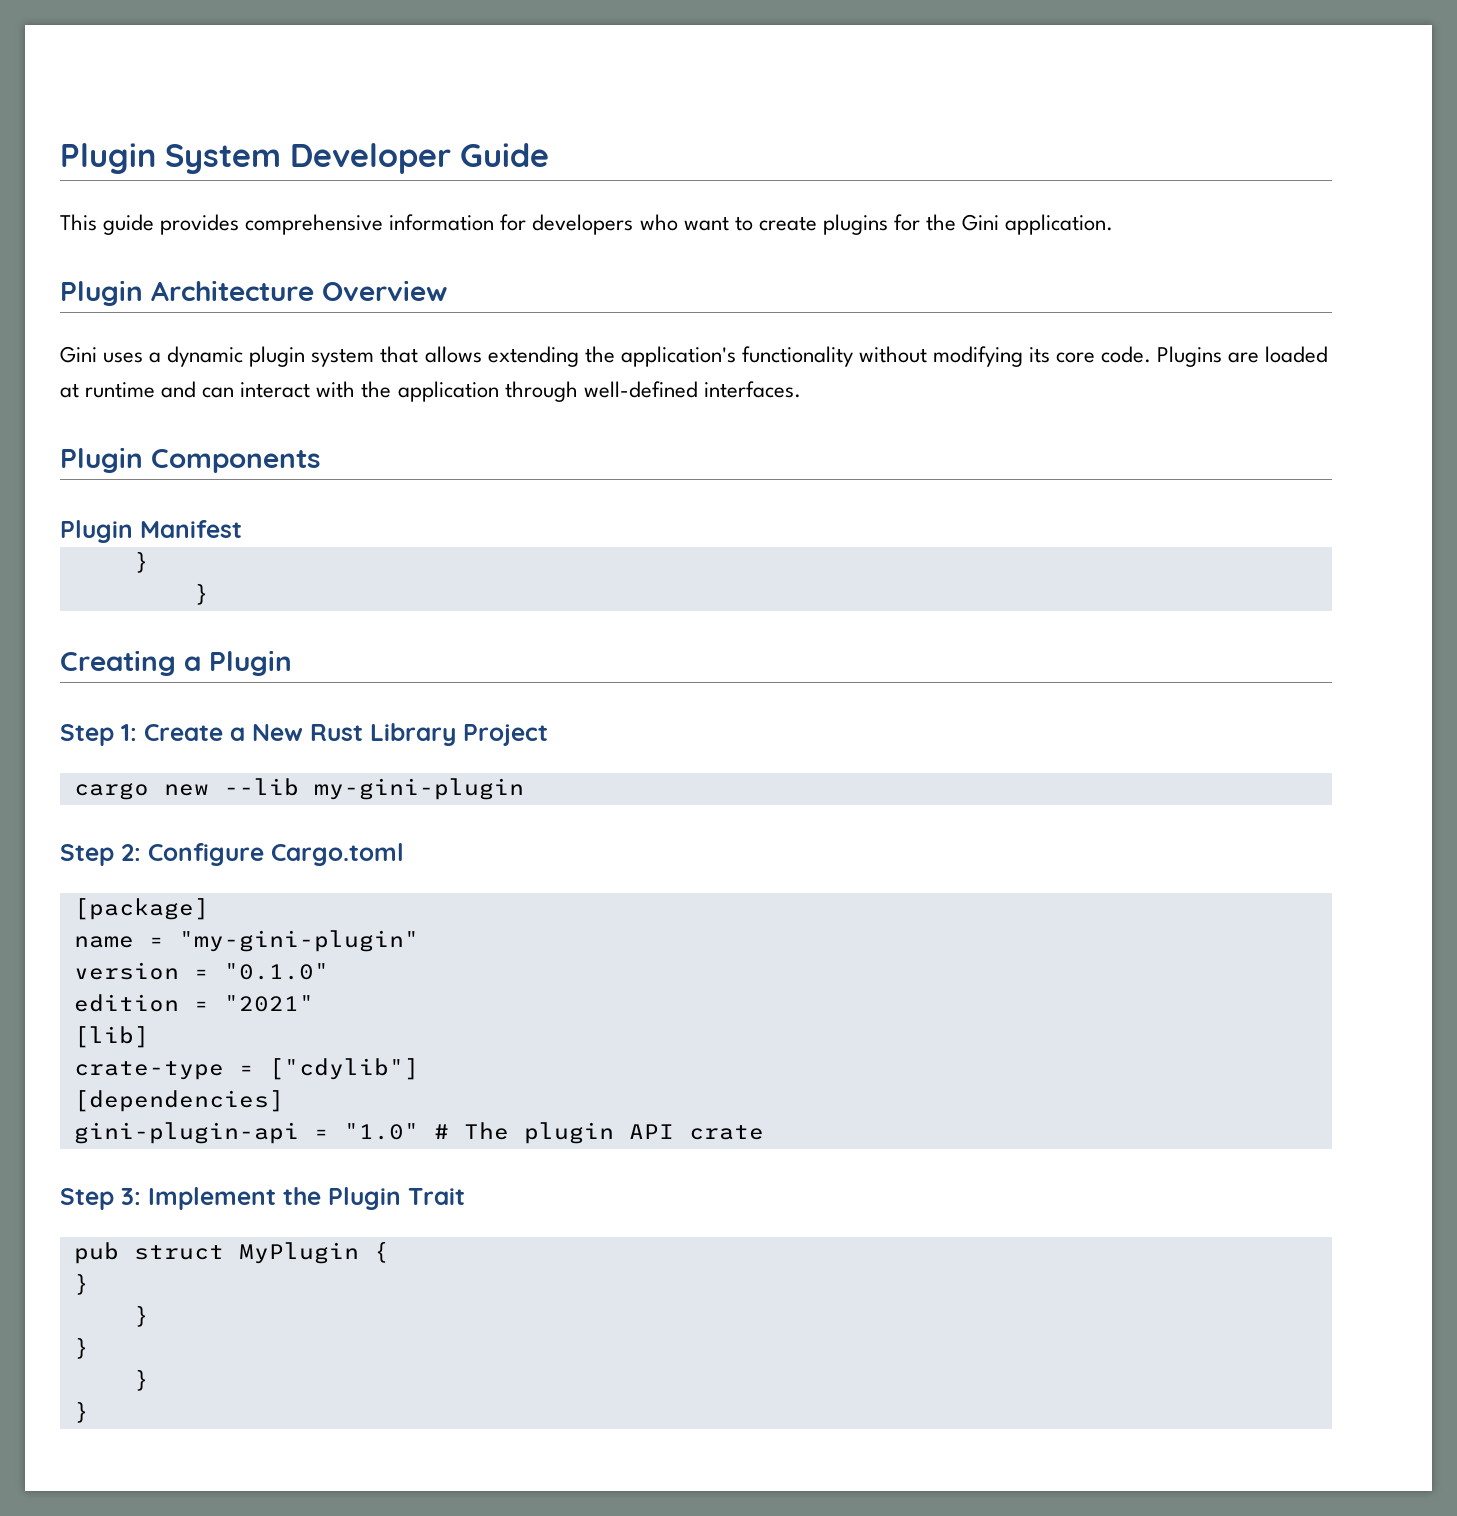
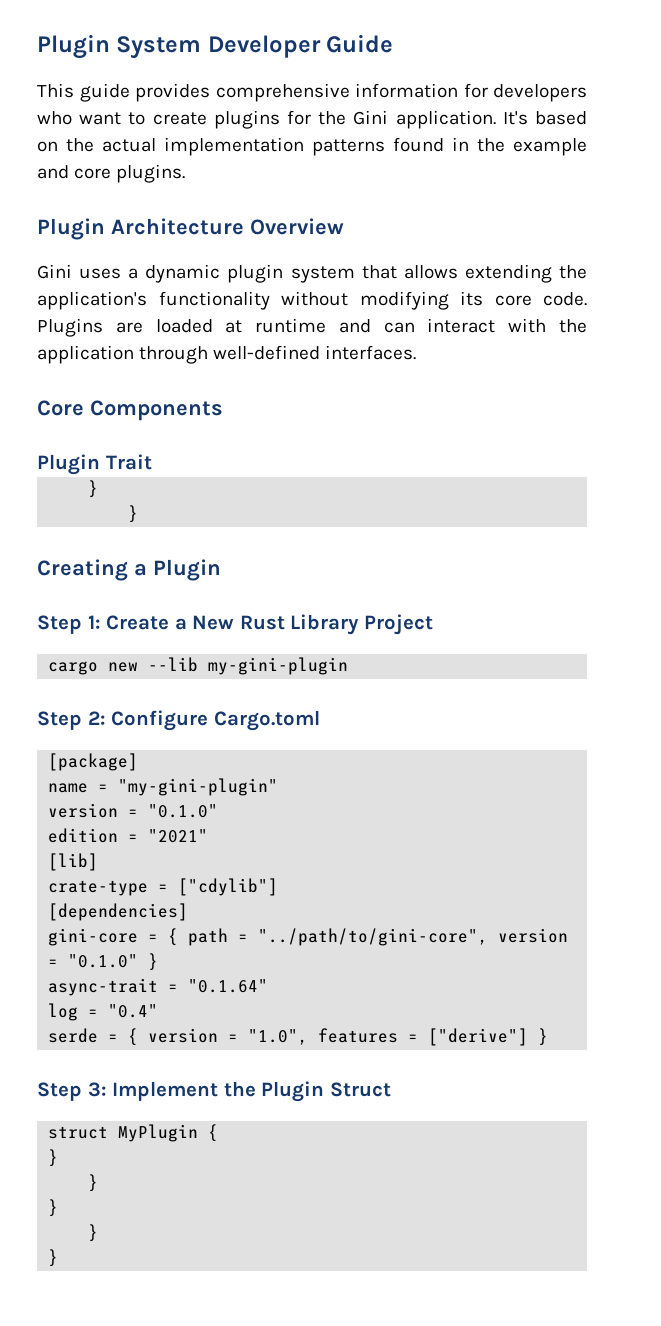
(1114, 224) none -> [502,111,587,125] [37,137,587,156] [37,164,186,183] It's based on the actual implementation patterns found in the example and core plugins.
[60,447,143,473] Plugin -> [37,400,84,416] Core
[140,520,242,538] Manifest -> [105,454,152,470] Trait
[73,1122,764,1144] gini-plugin-api = "1.0" # The plugin API crate -> [48,928,569,946] [48,953,159,971] [48,978,269,996] [48,1003,159,1021] [48,1028,549,1046] gini-core = { path = "../path/to/gini-core", version = "0.1.0" } // async-trait = "0.1.64" // log = "0.4" // serde = { version = "1.0", features = ["derive"] }
[408,1188,465,1205] [73,1242,119,1264] Trait // pub -> [329,1082,391,1097] Struct //

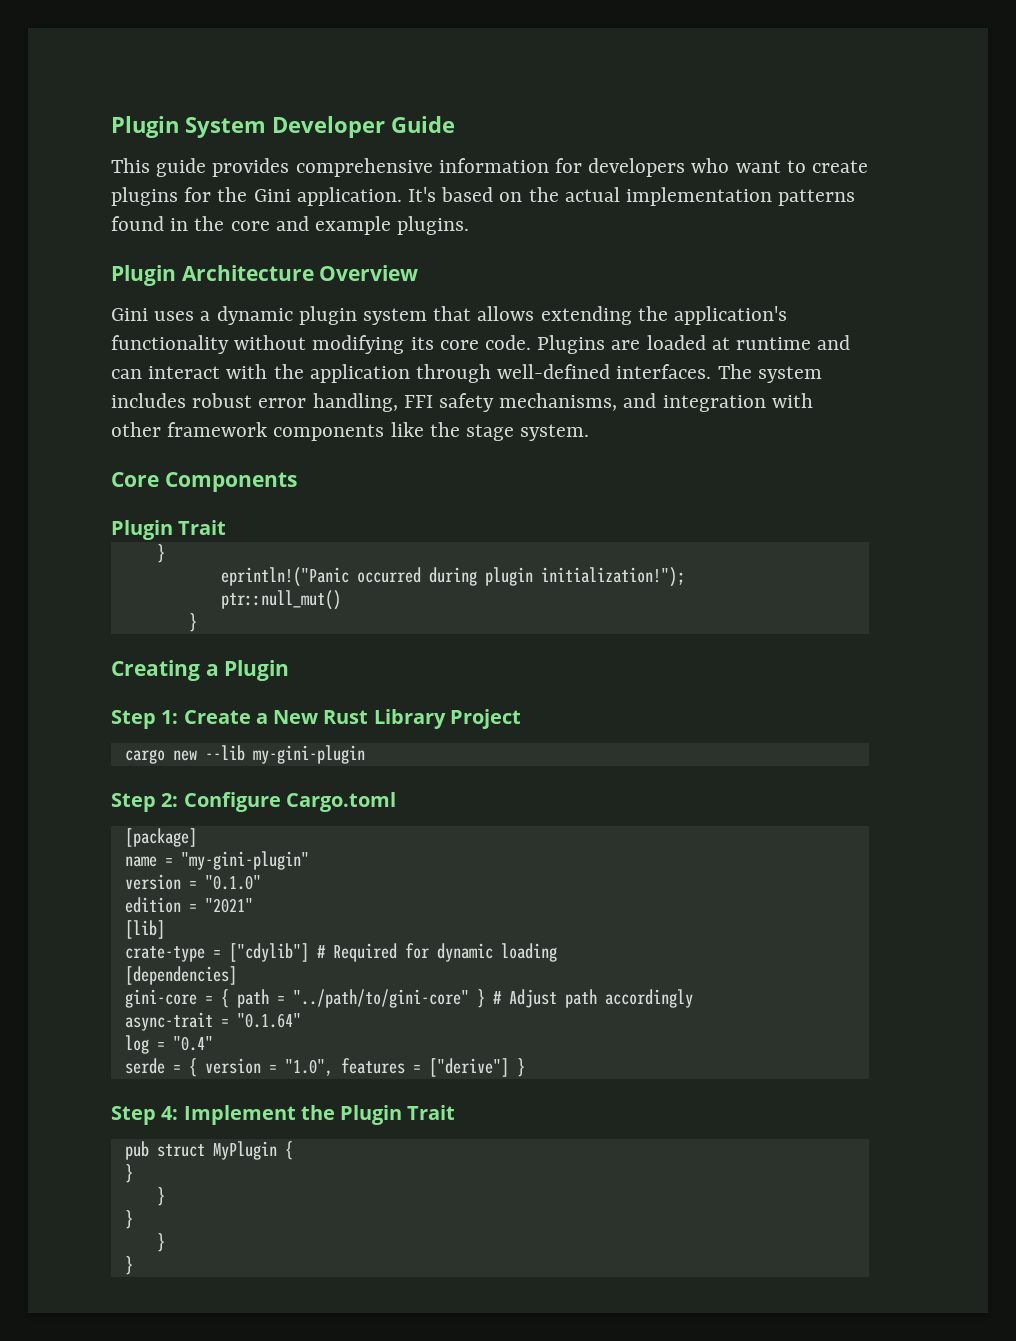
[513,138,587,156] [37,165,112,179] example and core -> [230,216,392,235] core and example
(417, 352) none -> [717,364,822,383] [111,393,813,412] [111,422,590,441] The system includes robust error handling, FFI safety mechanisms, and integration with other framework components like the stage system.
(99, 489) none -> [220,567,685,587] [220,590,341,610] // eprintln!("Panic occurred during plugin initialization!"); // ptr::null_mut()
(279, 887) none -> [316,943,557,962] # Required for dynamic loading
[258,928,569,946] [48,953,159,971] "../path/to/gini-core", version = "0.1.0" } -> [292,989,693,1008] "../path/to/gini-core" } # Adjust path accordingly
[87,1082,107,1097] 3: -> [161,1106,179,1120] 4:
[329,1082,391,1097] Struct // -> [407,1105,456,1120] [124,1141,149,1160] Trait // pub

